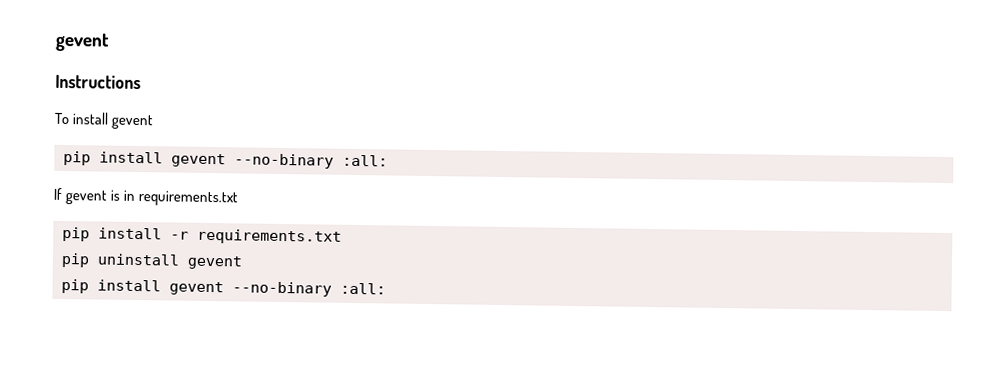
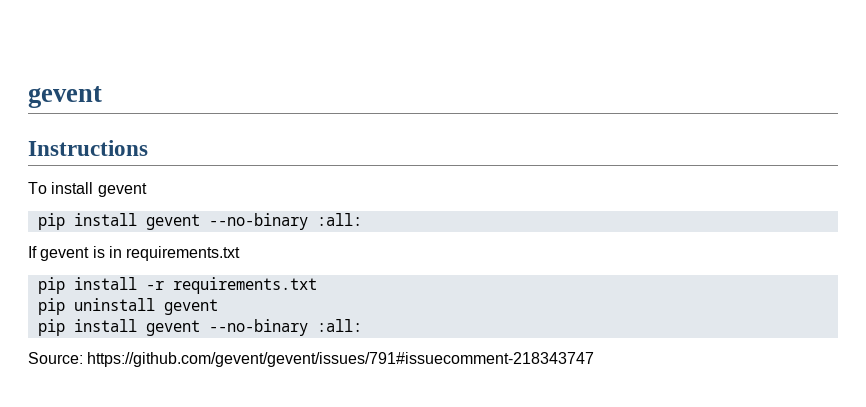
(386, 288) none -> [28,352,595,367] // Source: https://github.com/gevent/gevent/issues/791#issuecomment-218343747

